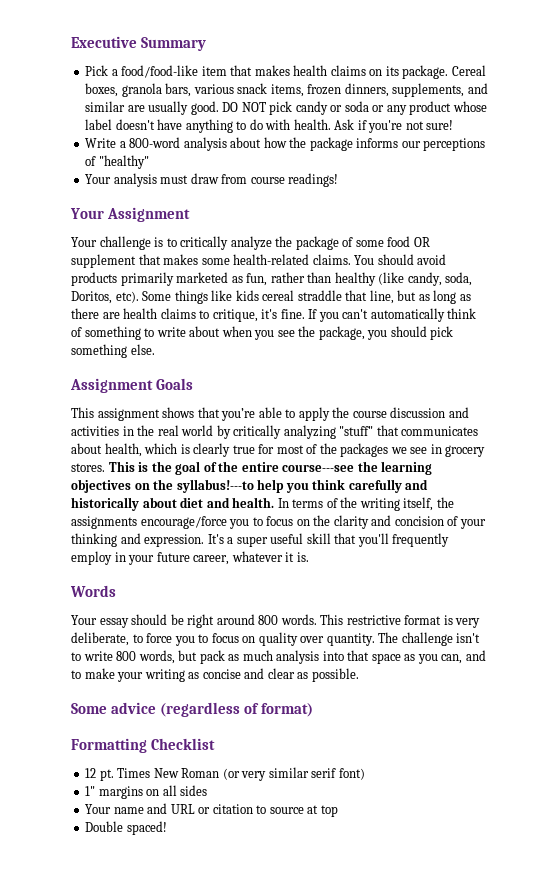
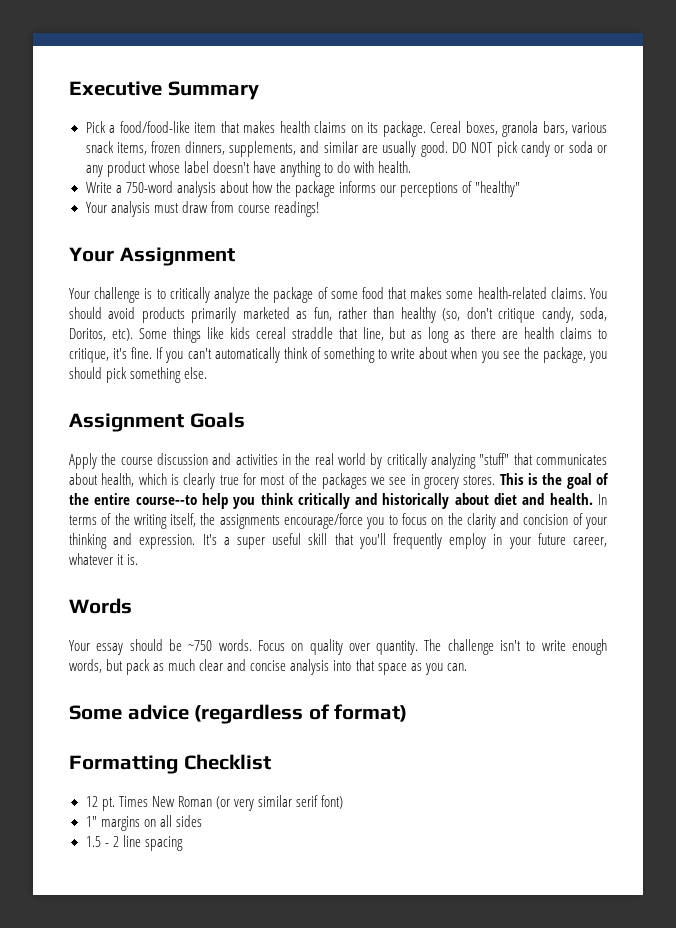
[334,119,454,133] Ask if you're not sure! -> (412, 167) none
[129,137,181,148] 800-word -> [125,181,173,193] 750-word
[413,237,430,247] [71,254,136,268] OR supplement -> (384, 293) none
[378,272,405,285] (like -> [442,307,536,323] (so, don't critique
[71,407,330,421] This assignment shows that you’re able to apply -> [69,453,97,469] Apply
[282,461,433,475] [71,479,254,493] course---see the learning objectives on the syllabus!---to -> [135,495,197,505] course--to
[348,479,402,493] carefully -> [297,493,350,509] critically
[187,614,481,628] [71,632,239,646] right around 800 words. This restrictive format is very deliberate, to force you to focus -> [188,639,285,651] ~750 words. Focus
[116,651,137,661] 800 -> [572,639,607,655] enough
(273, 655) none -> [199,659,287,671] clear and concise
[441,650,486,664] [71,668,359,682] can, and to make your writing as concise and clear as possible. -> [446,663,467,671] can.
[85,803,338,817] [85,821,167,835] Your name and URL or citation to source at top // Double spaced! -> [85,835,183,851] 1.5 - 2 line spacing

